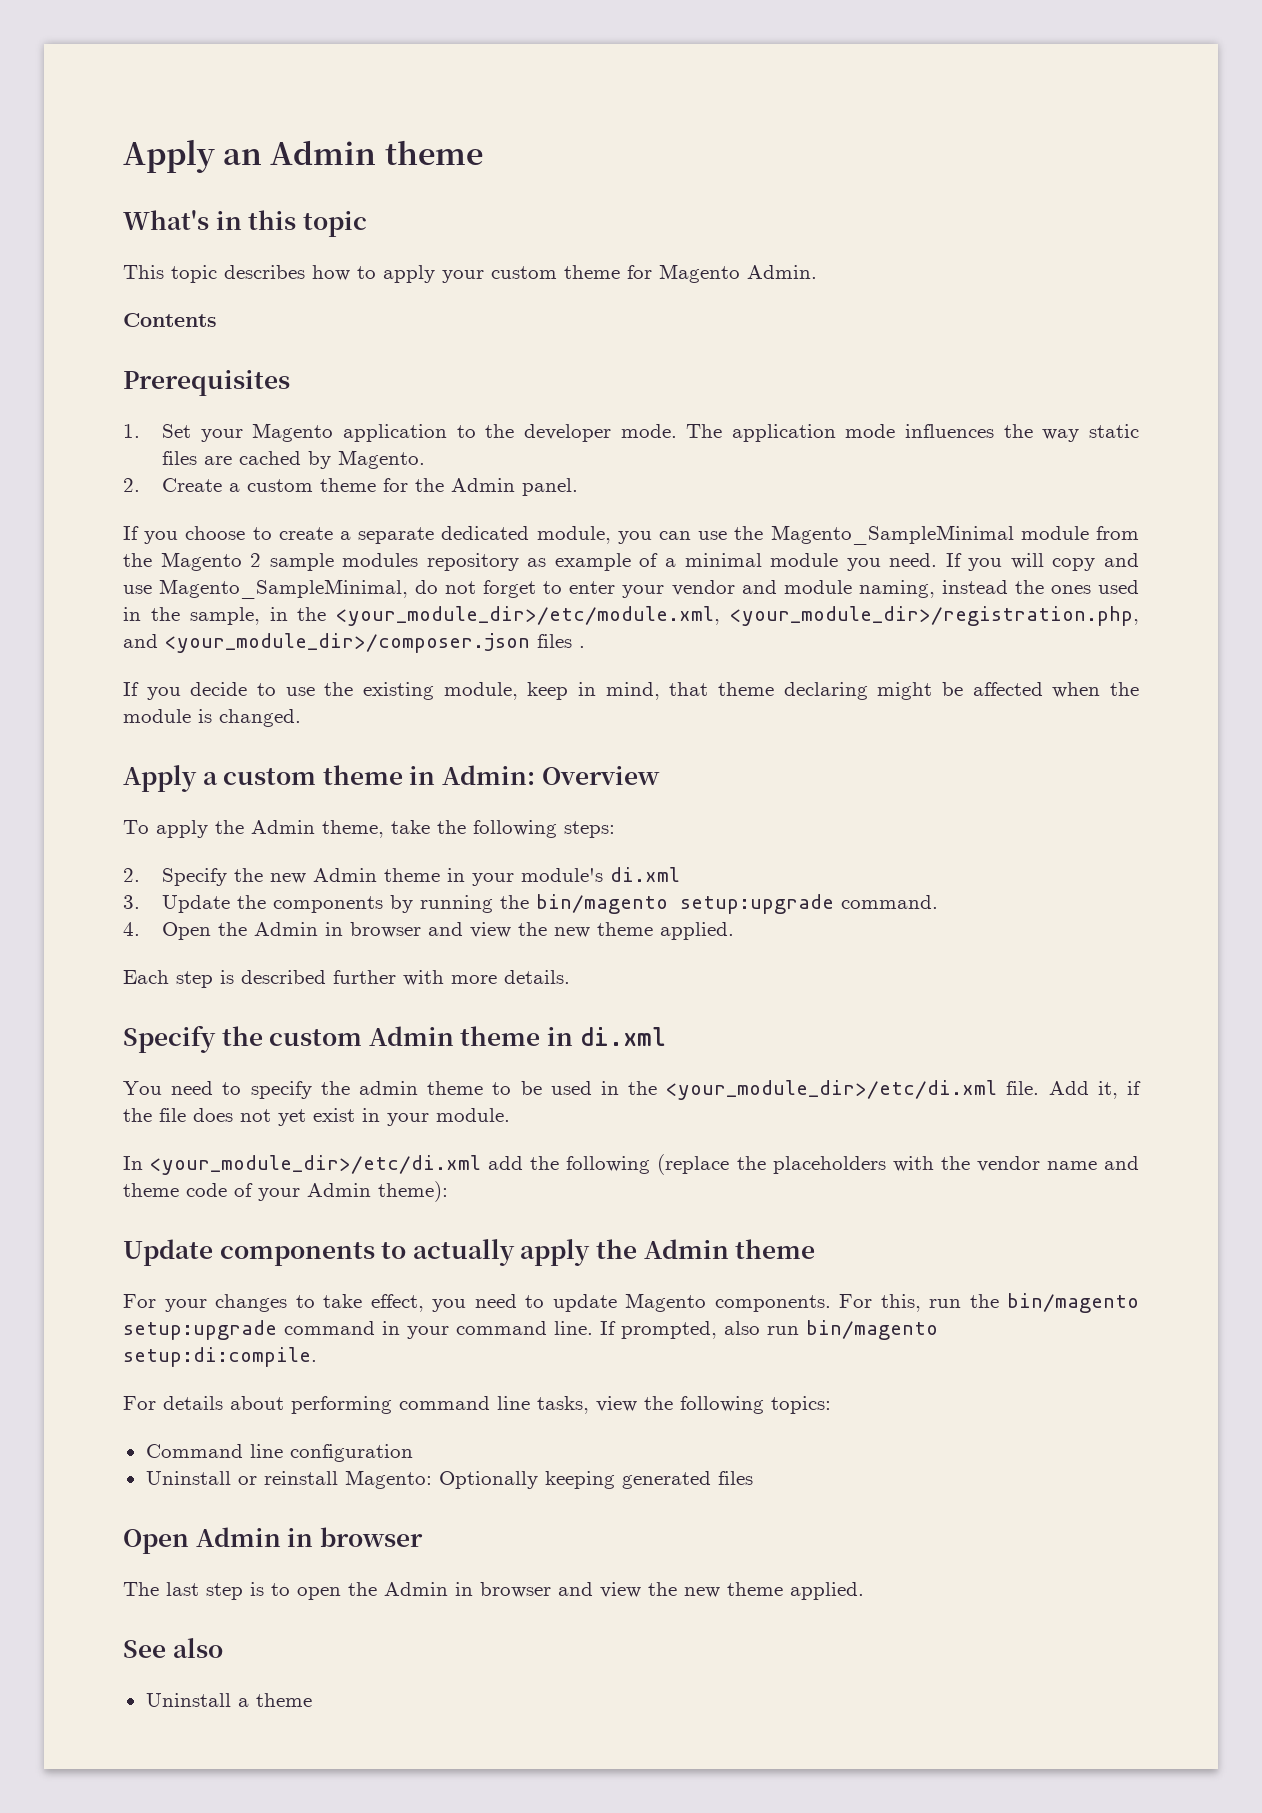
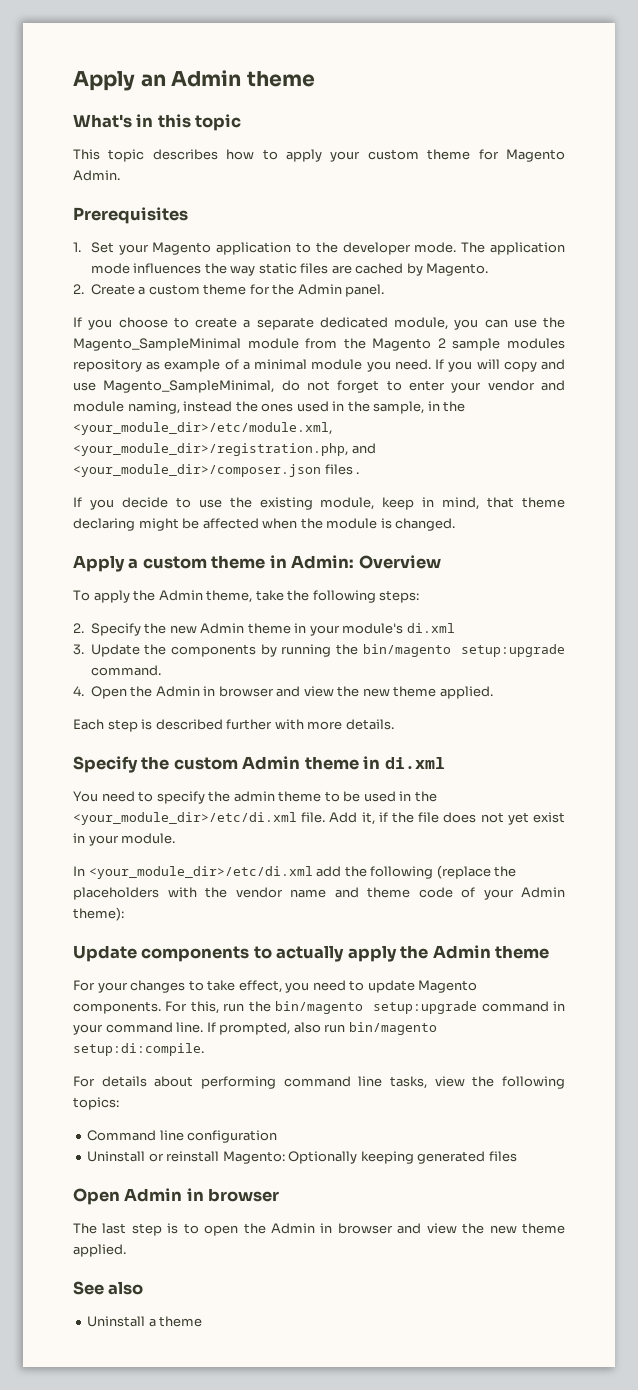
[123,313,217,327] // Contents -> (120, 175) none

